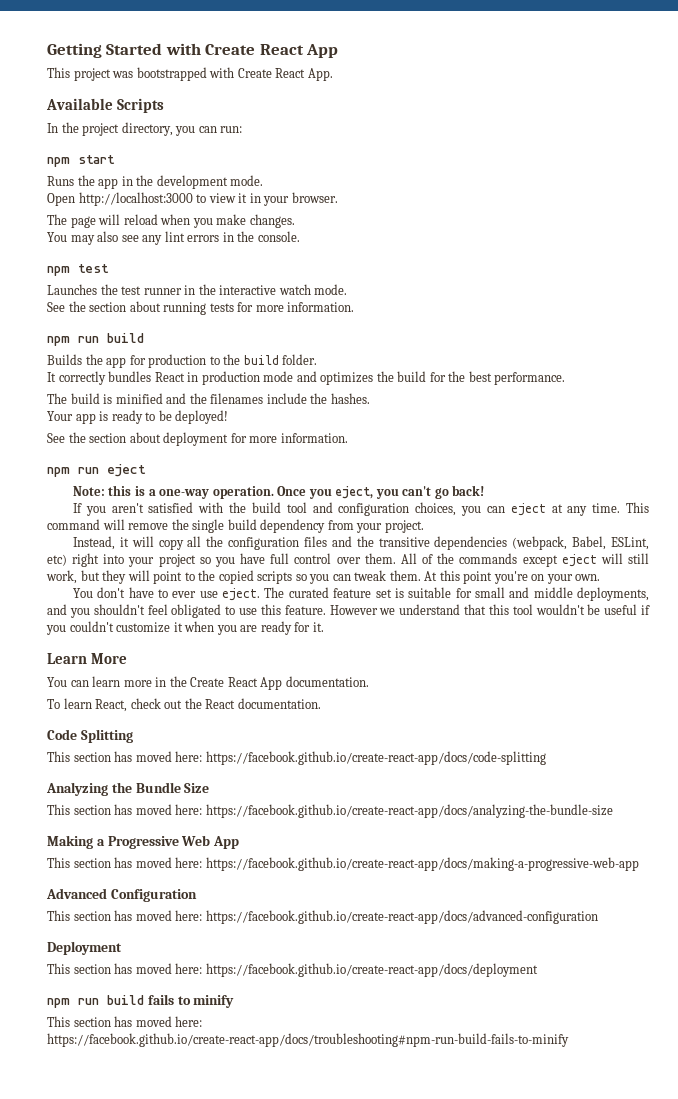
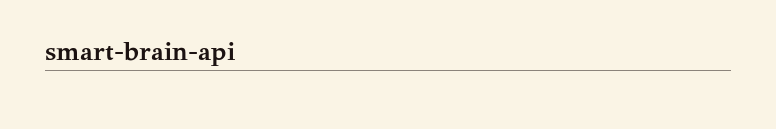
[47,43,339,58] [47,67,333,81] [46,98,165,113] [47,122,243,136] [47,155,115,167] [47,175,264,189] [47,192,338,206] [47,214,295,228] [47,231,300,245] [47,264,109,276] [47,284,348,295] [47,301,355,315] [47,333,144,346] [47,354,318,368] [47,371,566,385] [47,393,370,404] [47,410,229,424] [47,432,348,446] [47,464,146,477] [72,485,485,499] [72,502,650,516] [47,519,424,533] [72,536,649,550] [47,553,649,567] [46,570,601,584] [72,587,650,601] [47,604,650,618] [46,621,324,635] [47,653,128,664] [47,676,369,690] [47,698,321,712] [47,729,133,743] [47,751,546,765] [46,782,210,796] [47,804,613,818] [47,835,240,849] [47,857,639,871] [46,888,197,902] [47,910,598,924] [47,941,122,955] [47,963,538,977] [47,994,235,1008] [47,1016,203,1027] [47,1033,569,1047] Getting Started with Create React App // This project was bootstrapped with Create React App. // Available Scripts // In the project directory, you can run: // npm start // Runs the app in the development mode. // Open http://localhost:3000 to view it in your browser. // The page will reload when you make changes. // You may also see any lint errors in the console. // npm test // Launches the test runner in the interactive watch mode. // See the section about running tests for more information. // npm run build // Builds the app for production to the build folder. // It correctly bundles React in production mode and optimizes the build for the best performance. // The build is minified and the filenames include the hashes. // Your app is ready to be deployed! // See the section about deployment for more information. // npm run eject // Note: this is a one-way operation. Once you eject, you can't go back! // If you aren't satisfied with the build tool and configuration choices, you can eject at any time. This command will remove the single build dependency from your project. // Instead, it will copy all the configuration files and the transitive dependencies (webpack, Babel, ESLint, etc) right into your project so you have full control over them. All of the commands except eject will still work, but they will point to the copied scripts so you can tweak them. At this point you're on your own. // You don't have to ever use eject. The curated feature set is suitable for small and middle deployments, and you shouldn't feel obligated to use this feature. However we understand that this tool wouldn't be useful if you couldn't customize it when you are ready for it. // Learn More // You can learn more in the Create React App documentation. // To learn React, check out the React documentation. // Code Splitting // This section has moved here: https://facebook.github.io/create-react-app/docs/code-splitting // Analyzing the Bundle Size // This section has moved here: https://facebook.github.io/create-react-app/docs/analyzing-the-bundle-size // Making a Progressive Web App // This section has moved here: https://facebook.github.io/create-react-app/docs/making-a-progressive-web-app // Advanced Configuration // This section has moved here: https://facebook.github.io/create-react-app/docs/advanced-configuration // Deployment // This section has moved here: https://facebook.github.io/create-react-app/docs/deployment // npm run build fails to minify // This section has moved here: https://facebook.github.io/create-react-app/docs/troubleshooting#npm-run-build-fails-to-minify -> [45,42,235,66] smart-brain-api

